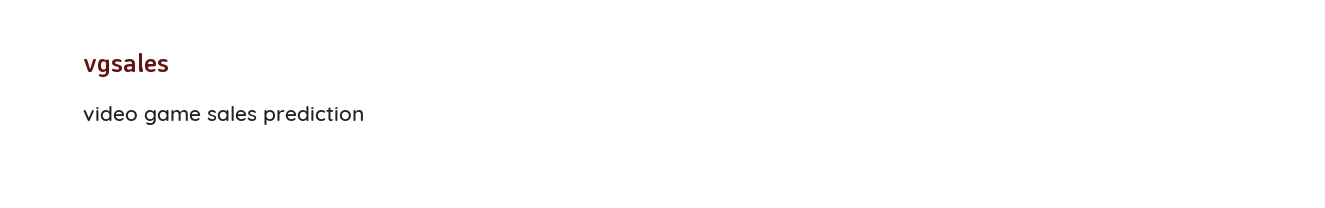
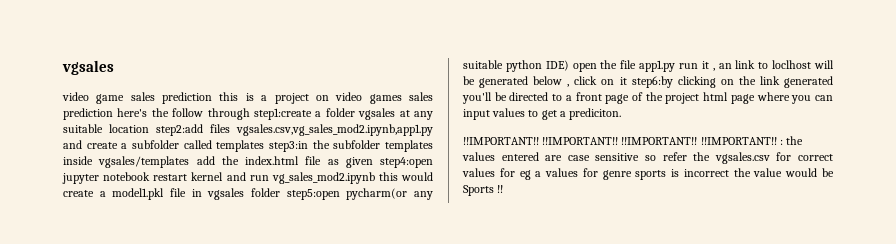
(364, 115) none -> [219,92,434,104] [63,108,433,120] [63,124,433,136] [63,140,433,152] [63,156,433,168] [62,172,433,184] [63,188,433,200] [463,60,834,72] [463,76,833,88] [462,92,833,104] [463,108,622,120] [463,136,804,145] [462,152,833,164] [462,168,834,180] [463,185,504,196] this is a project on video games sales prediction here's the follow through step1:create a folder vgsales at any suitable location step2:add files vgsales.csv,vg_sales_mod2.ipynb,app1.py and create a subfolder called templates step3:in the subfolder templates inside vgsales/templates add the index.html file as given step4:open jupyter notebook restart kernel and run vg_sales_mod2.ipynb this would create a model1.pkl file in vgsales folder step5:open pycharm(or any suitable python IDE) open the file app1.py run it , an link to loclhost will be generated below , click on it step6:by clicking on the link generated you'll be directed to a front page of the project html page where you can input values to get a prediciton. // !!IMPORTANT!! !!IMPORTANT!! !!IMPORTANT!! !!IMPORTANT!! : the values entered are case sensitive so refer the vgsales.csv for correct values for eg a values for genre sports is incorrect the value would be Sports !!

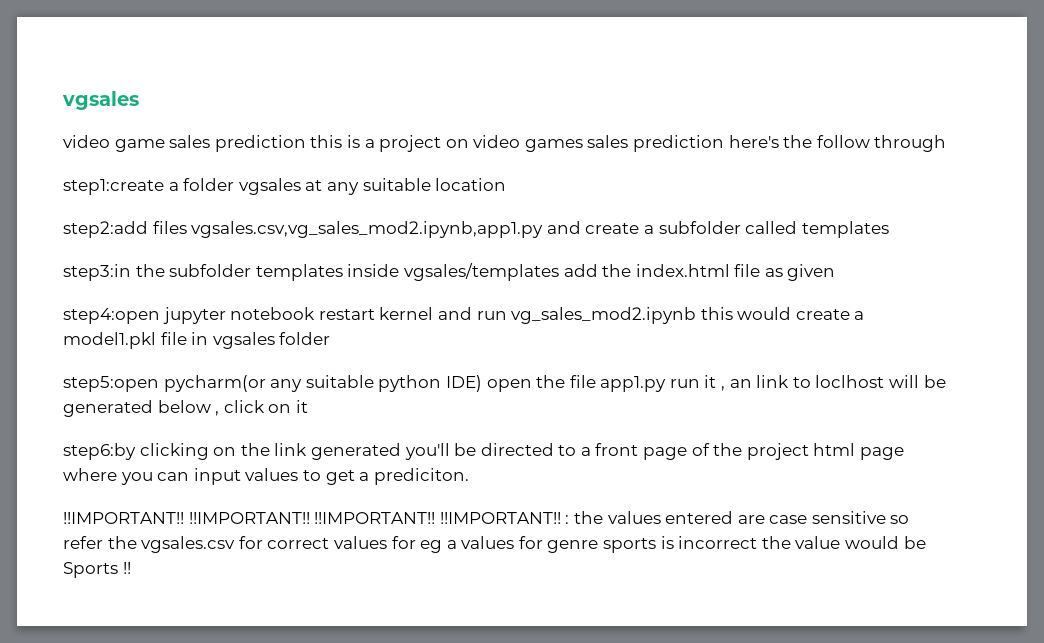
(250, 114) none -> (947, 143) //
(149, 128) none -> (507, 184) //
(265, 146) none -> (889, 229) //
(373, 162) none -> (836, 272) //
(280, 192) none -> (331, 338) //
(627, 81) none -> (308, 406) //

